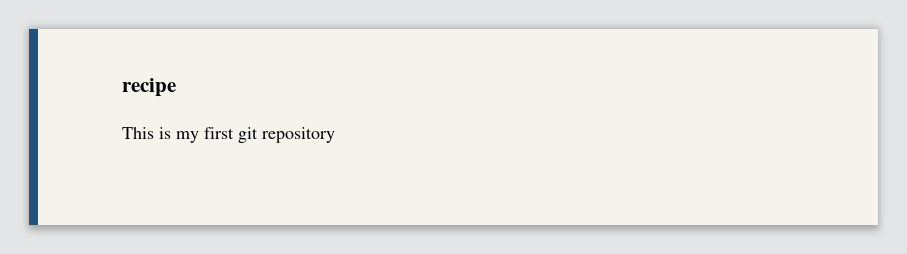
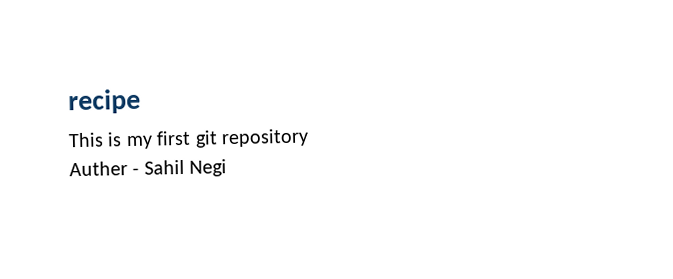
(335, 135) none -> [69,159,228,177] // Auther - Sahil Negi

